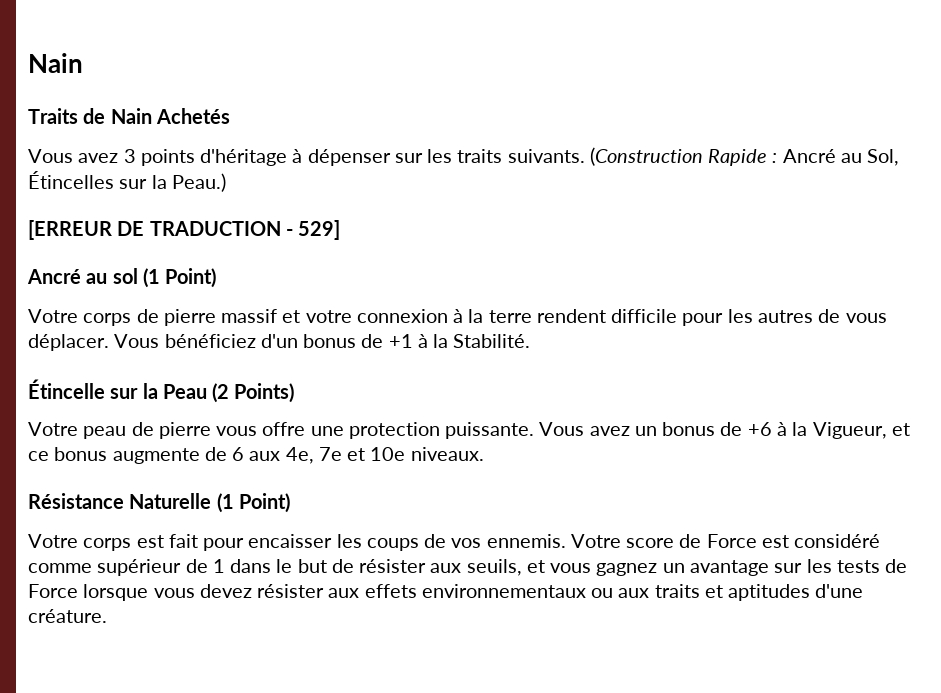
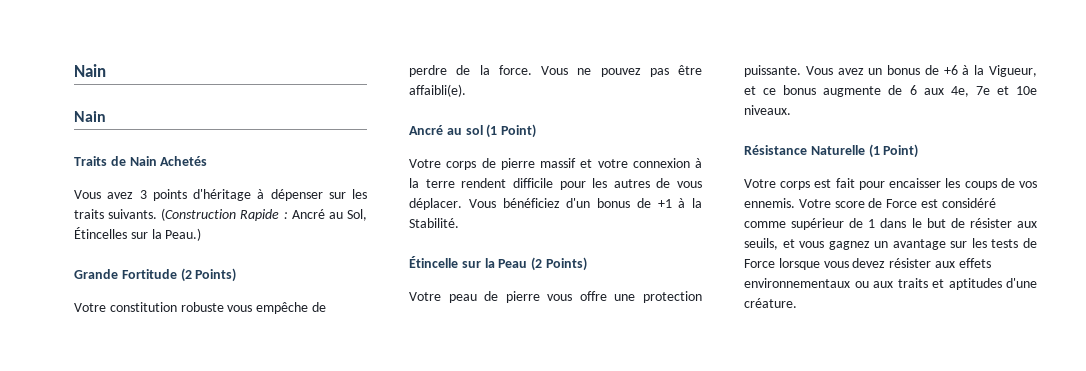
[28,53,83,73] Nain -> [74,64,106,77] [74,111,106,122] Nain // Nain
[28,220,341,240] [ERREUR DE TRADUCTION - 529] -> [74,268,237,282] [74,302,326,314] [409,65,702,77] [409,84,466,97] Grande Fortitude (2 Points) // Votre constitution robuste vous empêche de perdre de la force. Vous ne pouvez pas être affaibli(e).

